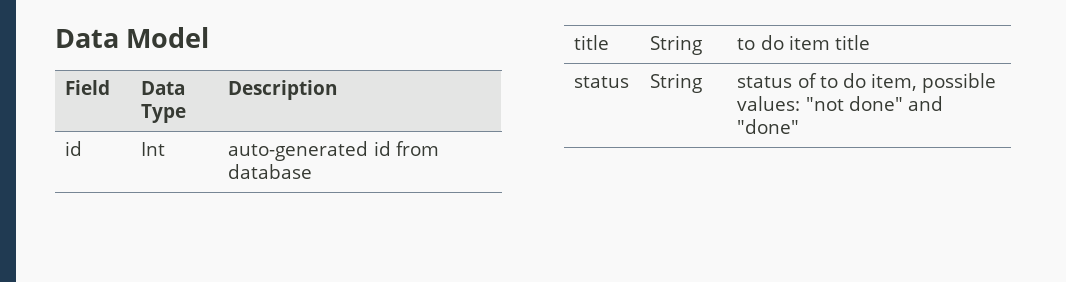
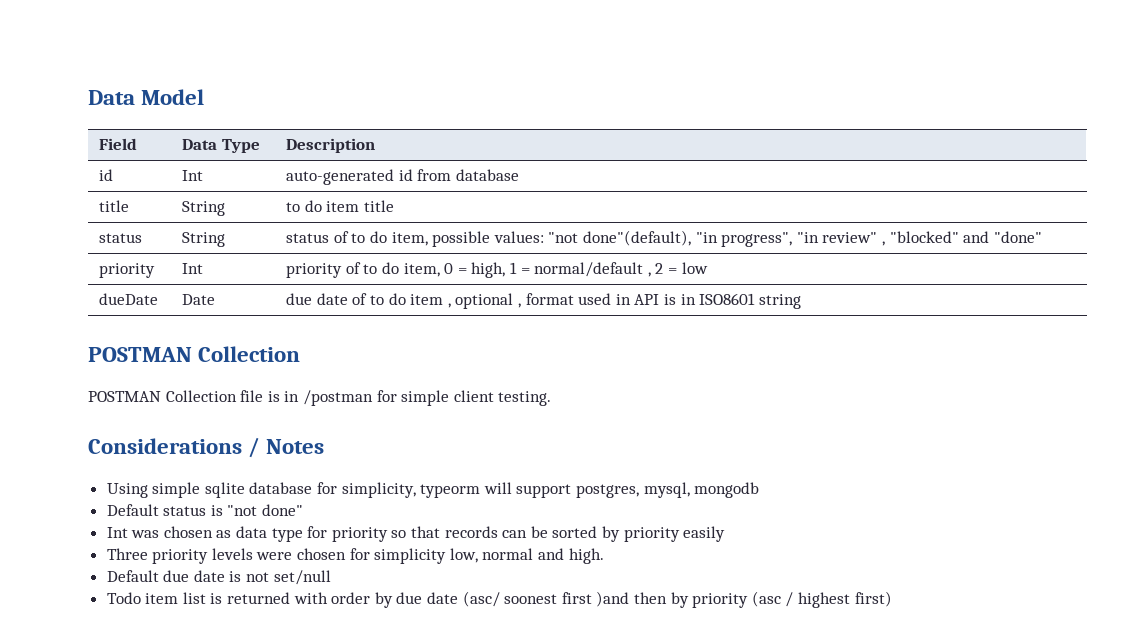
[848,96,943,111] [737,119,800,134] done" and "done" -> [582,230,1042,247] [99,263,156,278] [182,263,204,274] [286,262,708,278] [99,293,159,305] [182,294,216,305] [286,293,801,309] [88,346,301,362] [88,390,552,406] [88,437,325,458] [106,482,760,498] [106,504,304,516] [106,526,726,542] [106,548,604,564] [106,570,331,585] [106,591,892,608] done"(default), "in progress", "in review" , "blocked" and "done" // priority | Int | priority of to do item, 0 = high, 1 = normal/default , 2 = low // dueDate | Date | due date of to do item , optional , format used in API is in ISO8601 string // POSTMAN Collection // POSTMAN Collection file is in /postman for simple client testing. // Considerations / Notes // Using simple sqlite database for simplicity, typeorm will support postgres, mysql, mongodb // Default status is "not done" // Int was chosen as data type for priority so that records can be sorted by priority easily // Three priority levels were chosen for simplicity low, normal and high. // Default due date is not set/null // Todo item list is returned with order by due date (asc/ soonest first )and then by priority (asc / highest first)

